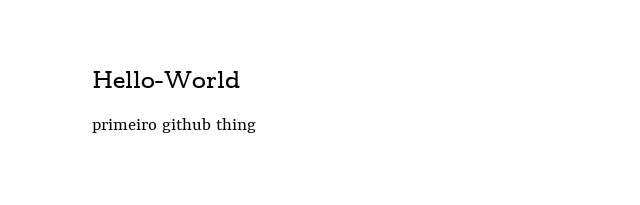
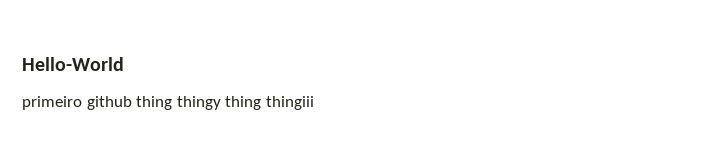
(256, 125) none -> [176,96,314,110] thingy thing thingiii

